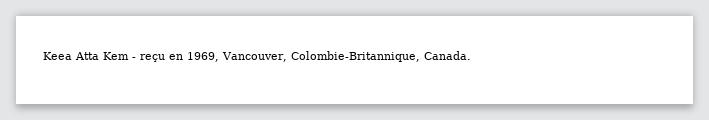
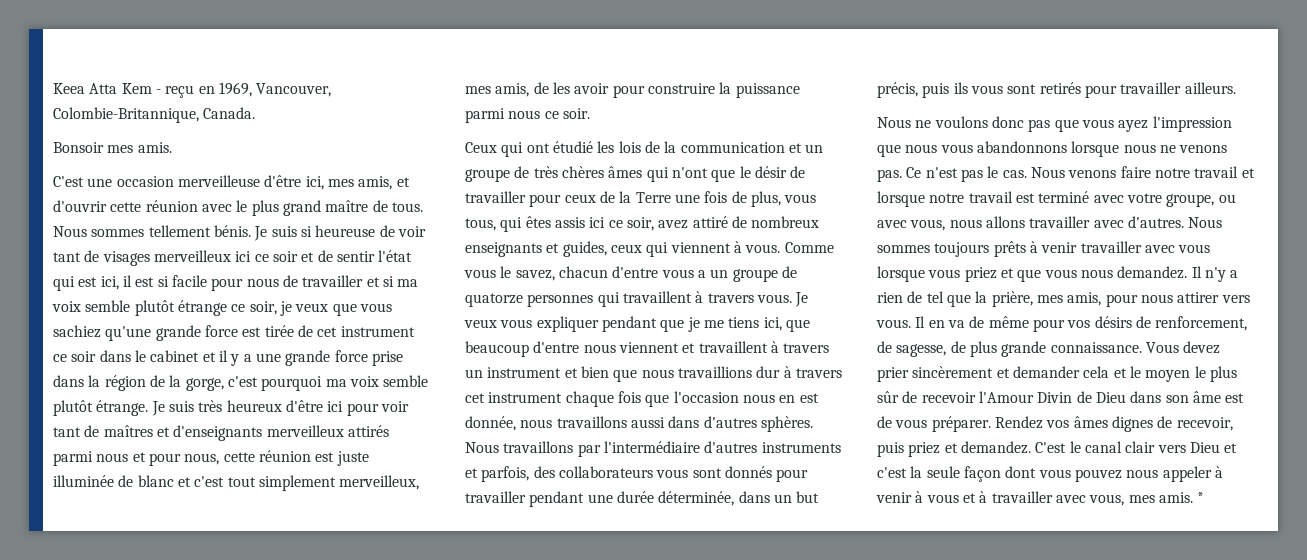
(471, 55) none -> [53,142,172,153] [53,175,410,190] [53,200,423,216] [53,225,426,241] [53,250,413,266] [53,275,419,291] [52,300,392,316] [53,325,415,341] [53,350,403,366] [53,375,429,391] [53,400,409,416] [53,425,389,441] [53,450,369,466] [53,475,420,491] [465,82,800,98] [465,108,590,123] [465,141,824,157] [465,166,806,182] [465,191,817,207] [465,216,820,232] [465,241,834,257] [464,266,797,282] [465,291,809,307] [464,316,810,332] [465,341,830,357] [465,366,842,382] [465,391,819,407] [465,416,813,432] [465,441,841,457] [465,466,809,482] [465,491,820,507] [877,82,1236,98] [877,116,1232,132] [877,141,1228,157] [877,166,1255,182] [877,191,1236,207] [877,216,1223,231] [877,241,1211,257] [877,266,1239,282] [877,291,1250,307] [876,316,1248,332] [877,341,1221,357] [877,366,1237,382] [877,391,1245,403] [877,416,1233,432] [877,441,1238,457] [877,466,1223,482] [876,491,1205,506] // Bonsoir mes amis. // C'est une occasion merveilleuse d'être ici, mes amis, et d'ouvrir cette réunion avec le plus grand maître de tous. Nous sommes tellement bénis. Je suis si heureuse de voir tant de visages merveilleux ici ce soir et de sentir l'état qui est ici, il est si facile pour nous de travailler et si ma voix semble plutôt étrange ce soir, je veux que vous sachiez qu'une grande force est tirée de cet instrument ce soir dans le cabinet et il y a une grande force prise dans la région de la gorge, c'est pourquoi ma voix semble plutôt étrange. Je suis très heureux d'être ici pour voir tant de maîtres et d'enseignants merveilleux attirés parmi nous et pour nous, cette réunion est juste illuminée de blanc et c'est tout simplement merveilleux, mes amis, de les avoir pour construire la puissance parmi nous ce soir. // Ceux qui ont étudié les lois de la communication et un groupe de très chères âmes qui n'ont que le désir de travailler pour ceux de la Terre une fois de plus, vous tous, qui êtes assis ici ce soir, avez attiré de nombreux enseignants et guides, ceux qui viennent à vous. Comme vous le savez, chacun d'entre vous a un groupe de quatorze personnes qui travaillent à travers vous. Je veux vous expliquer pendant que je me tiens ici, que beaucoup d'entre nous viennent et travaillent à travers un instrument et bien que nous travaillions dur à travers cet instrument chaque fois que l'occasion nous en est donnée, nous travaillons aussi dans d'autres sphères. Nous travaillons par l'intermédiaire d'autres instruments et parfois, des collaborateurs vous sont donnés pour travailler pendant une durée déterminée, dans un but précis, puis ils vous sont retirés pour travailler ailleurs. // Nous ne voulons donc pas que vous ayez l'impression que nous vous abandonnons lorsque nous ne venons pas. Ce n'est pas le cas. Nous venons faire notre travail et lorsque notre travail est terminé avec votre groupe, ou avec vous, nous allons travailler avec d'autres. Nous sommes toujours prêts à venir travailler avec vous lorsque vous priez et que vous nous demandez. Il n'y a rien de tel que la prière, mes amis, pour nous attirer vers vous. Il en va de même pour vos désirs de renforcement, de sagesse, de plus grande connaissance. Vous devez prier sincèrement et demander cela et le moyen le plus sûr de recevoir l'Amour Divin de Dieu dans son âme est de vous préparer. Rendez vos âmes dignes de recevoir, puis priez et demandez. C'est le canal clair vers Dieu et c'est la seule façon dont vous pouvez nous appeler à venir à vous et à travailler avec vous, mes amis. *

